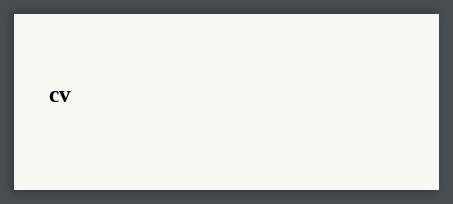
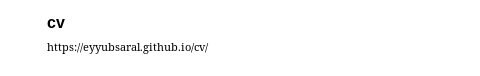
(71, 96) none -> [47,43,209,54] // https://eyyubsaral.github.io/cv/

